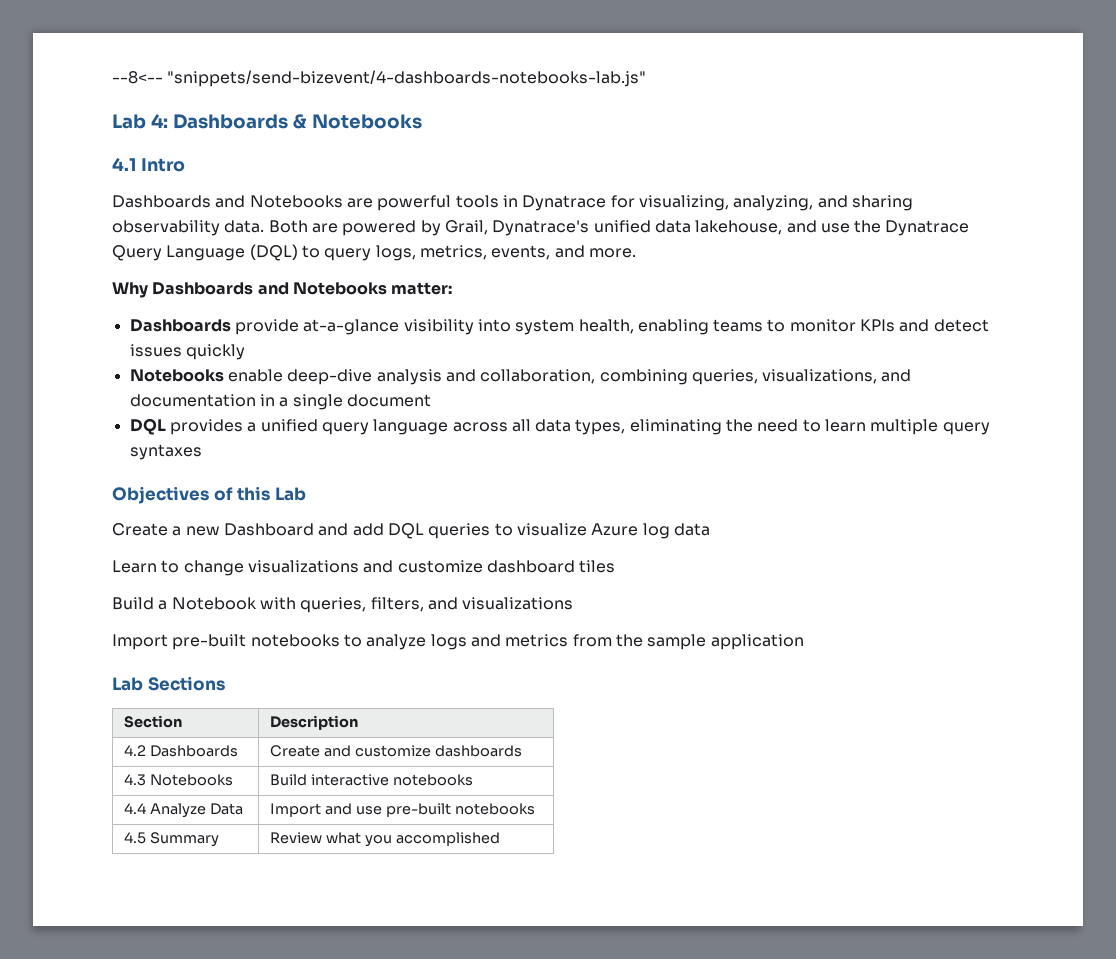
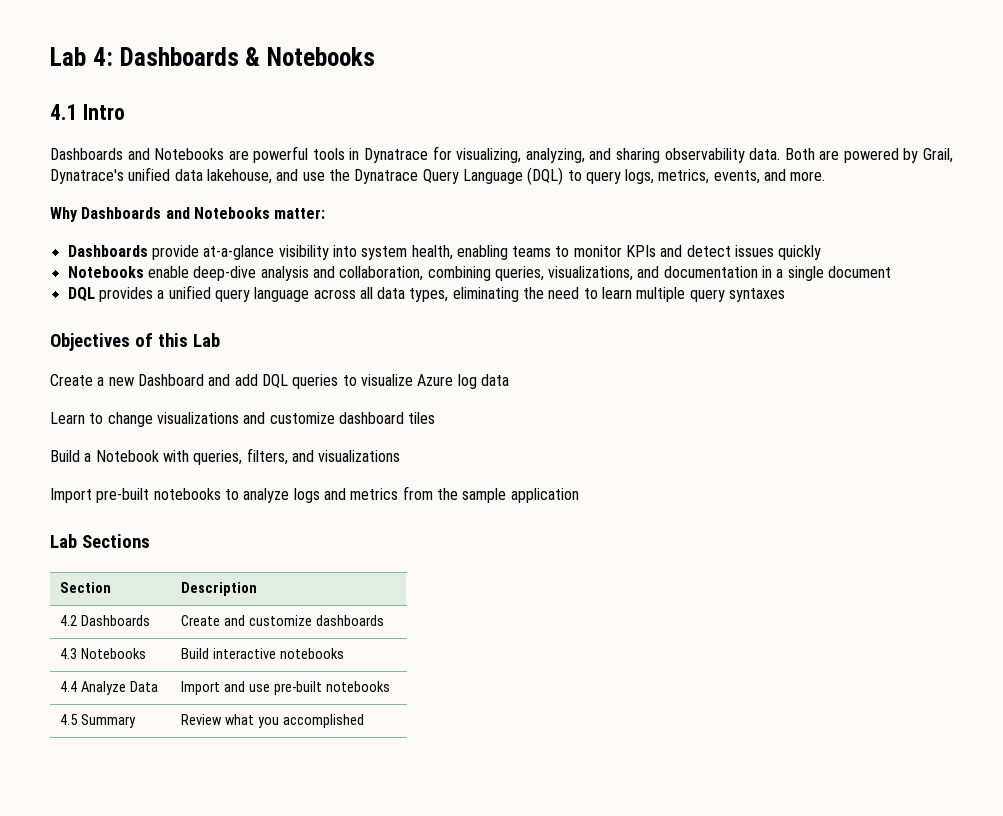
[112,70,647,87] --8<-- "snippets/send-bizevent/4-dashboards-notebooks-lab.js" // -> (50, 56) none

